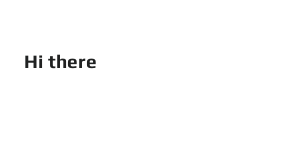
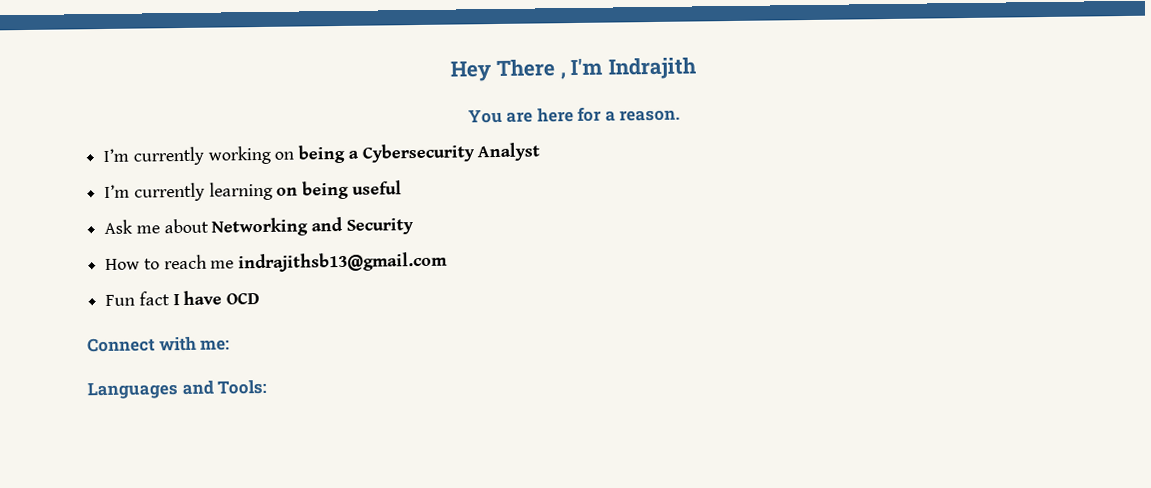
[24,54,98,69] Hi there -> [450,57,697,82] [467,106,681,124] [103,142,541,166] [104,180,402,202] [104,216,414,237] [105,251,449,273] [105,290,261,306] [87,336,231,353] [87,379,268,400] Hey There , I'm Indrajith // You are here for a reason. // I’m currently working on being a Cybersecurity Analyst // I’m currently learning on being useful // Ask me about Networking and Security // How to reach me indrajithsb13@gmail.com // Fun fact I have OCD // Connect with me: // Languages and Tools:

